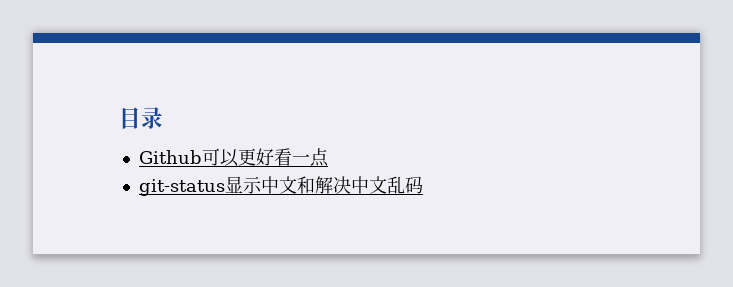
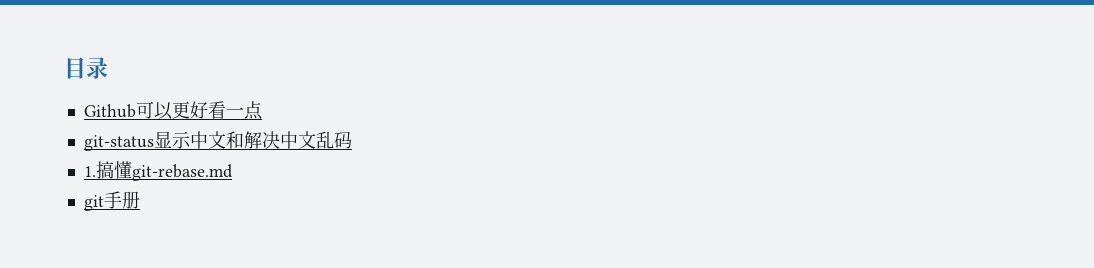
(423, 185) none -> [83,161,233,181] [83,191,140,211] // 1.搞懂git-rebase.md // git手册

